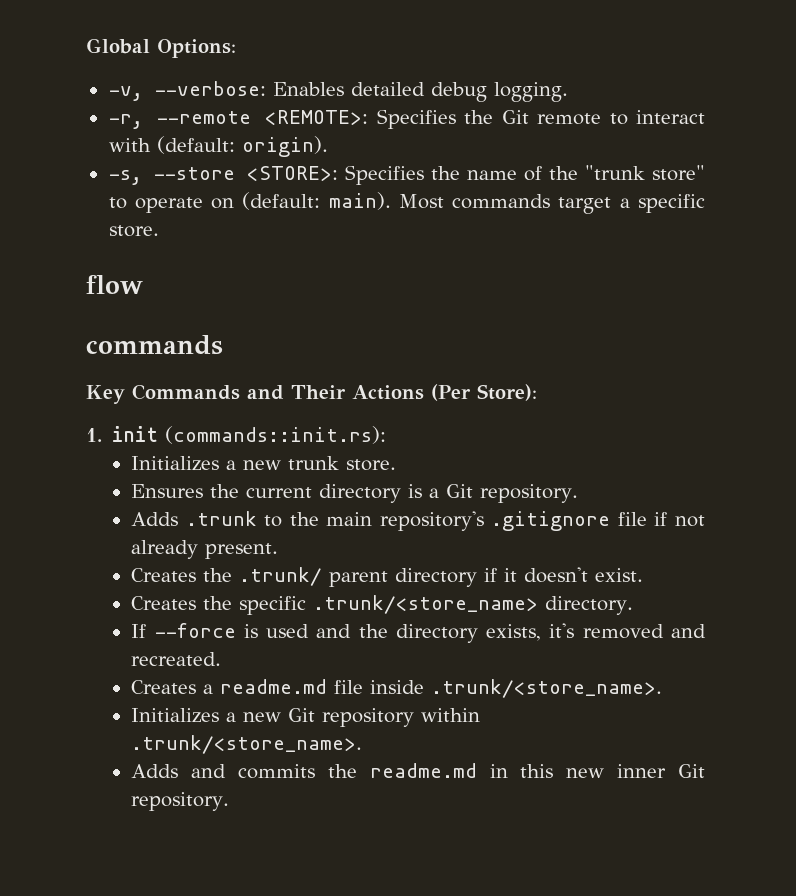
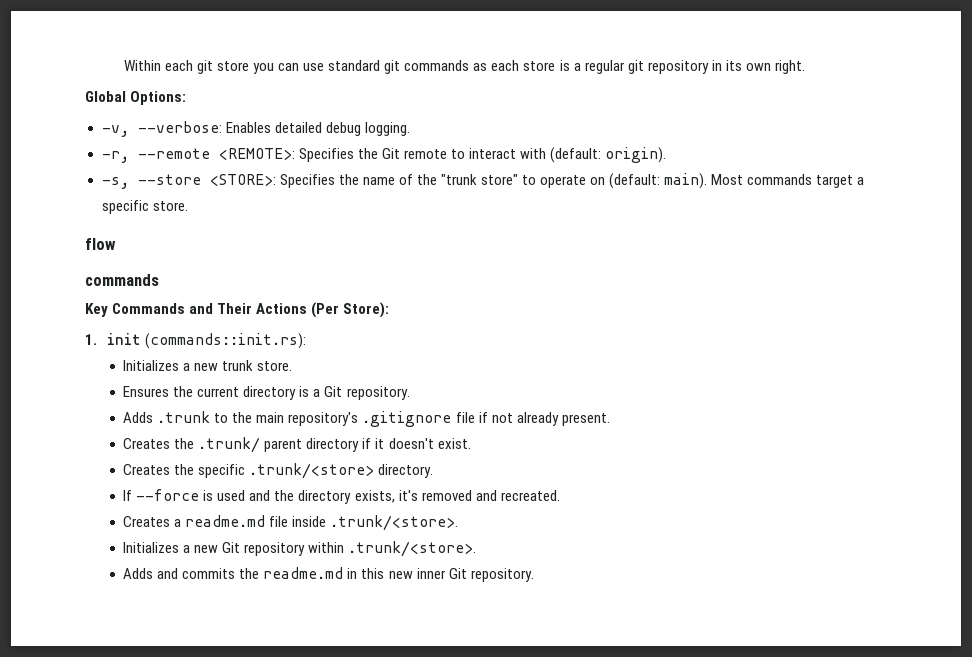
(86, 46) none -> [123,60,805,74] Within each git store you can use standard git commands as each store is a regular git repository in its own right. //
[313,595,539,614] .trunk/<store_name> -> [249,463,375,479] .trunk/<store>
[431,679,663,698] .trunk/<store_name>. -> [330,515,459,531] .trunk/<store>.
[131,735,363,754] .trunk/<store_name>. -> [348,541,477,557] .trunk/<store>.

